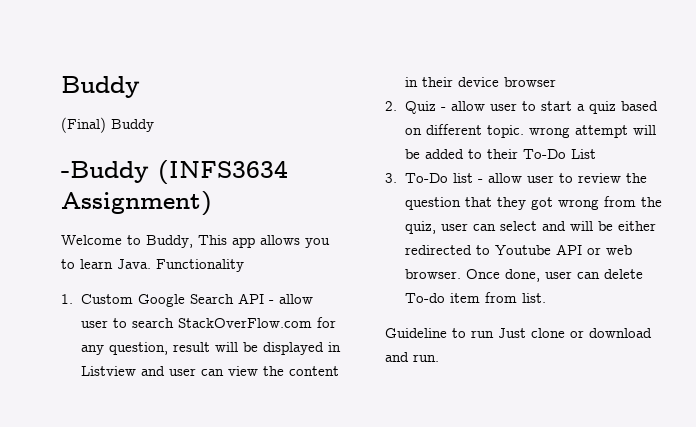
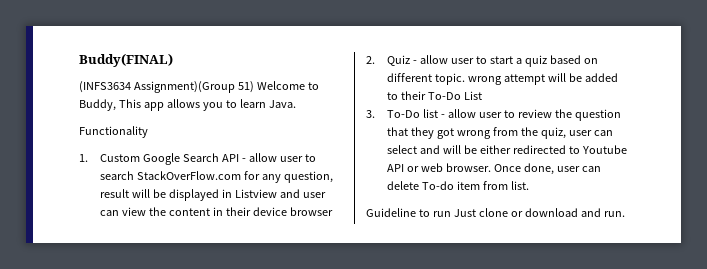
[61,76,140,98] [61,117,154,133] [61,160,288,184] [61,191,212,216] Buddy // (Final) Buddy // -Buddy (INFS3634 Assignment) // -> [79,53,173,67] [79,81,254,93] Buddy(FINAL) // (INFS3634 Assignment)(Group 51)
(151, 264) none -> (296, 104) //

